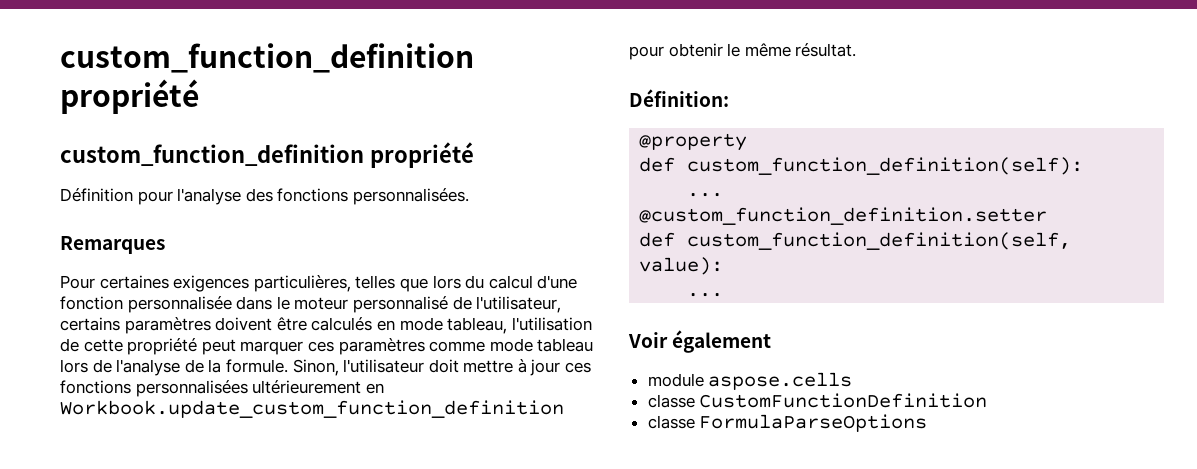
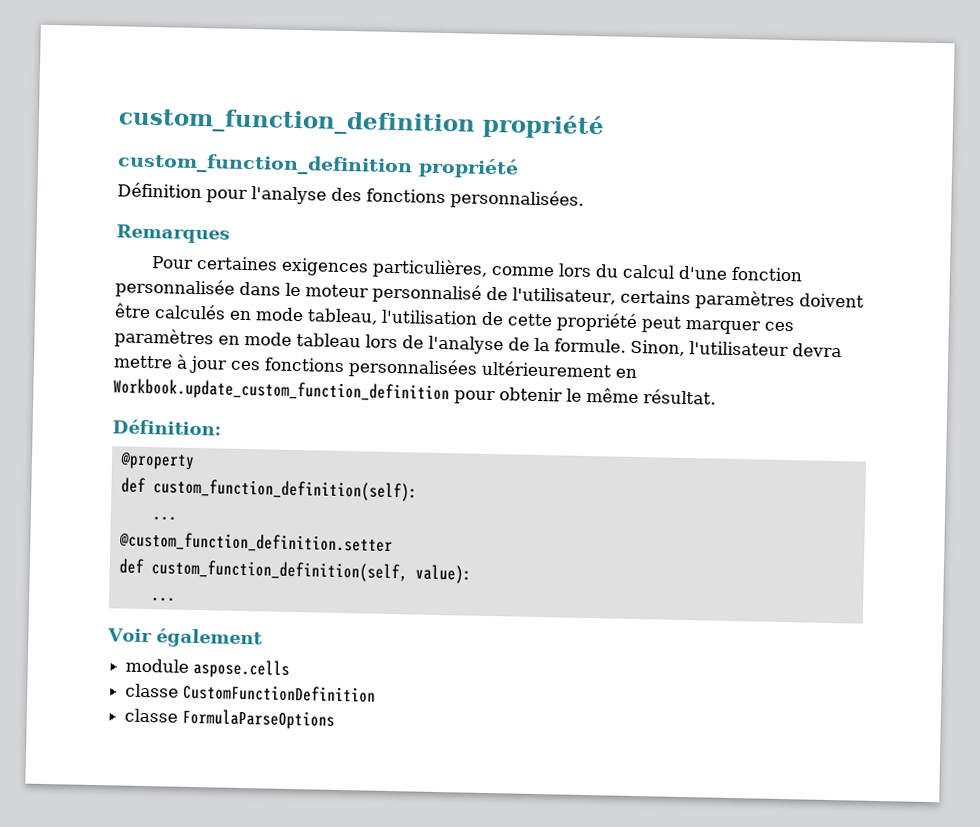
[355,275,428,292] telles que -> [491,266,555,277] comme
[429,341,486,352] comme -> [218,335,240,345] en
[428,359,459,373] doit -> [792,343,842,358] devra

